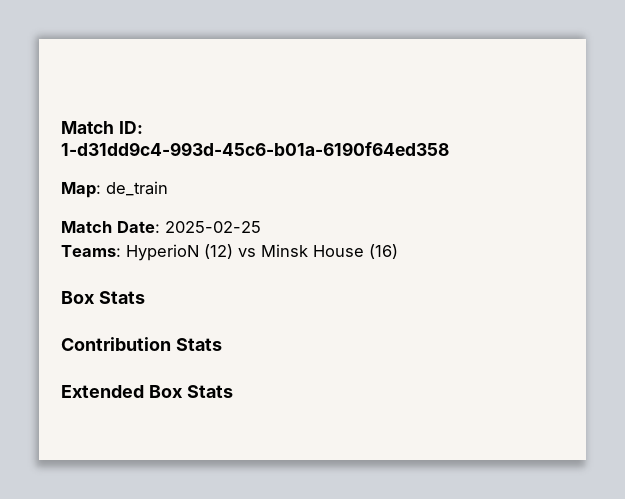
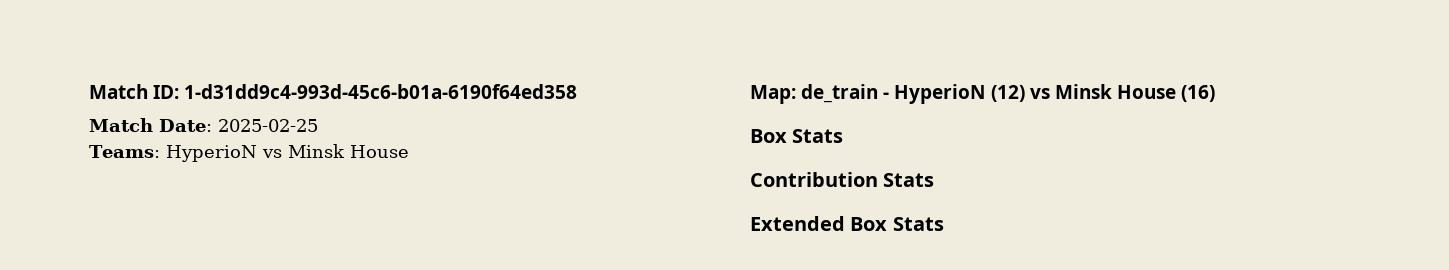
[61,181,168,198] // Map: de_train -> (578, 91) none
(199, 252) none -> [261,144,409,158] [750,84,986,104] vs Minsk House // Map: de_train - HyperioN

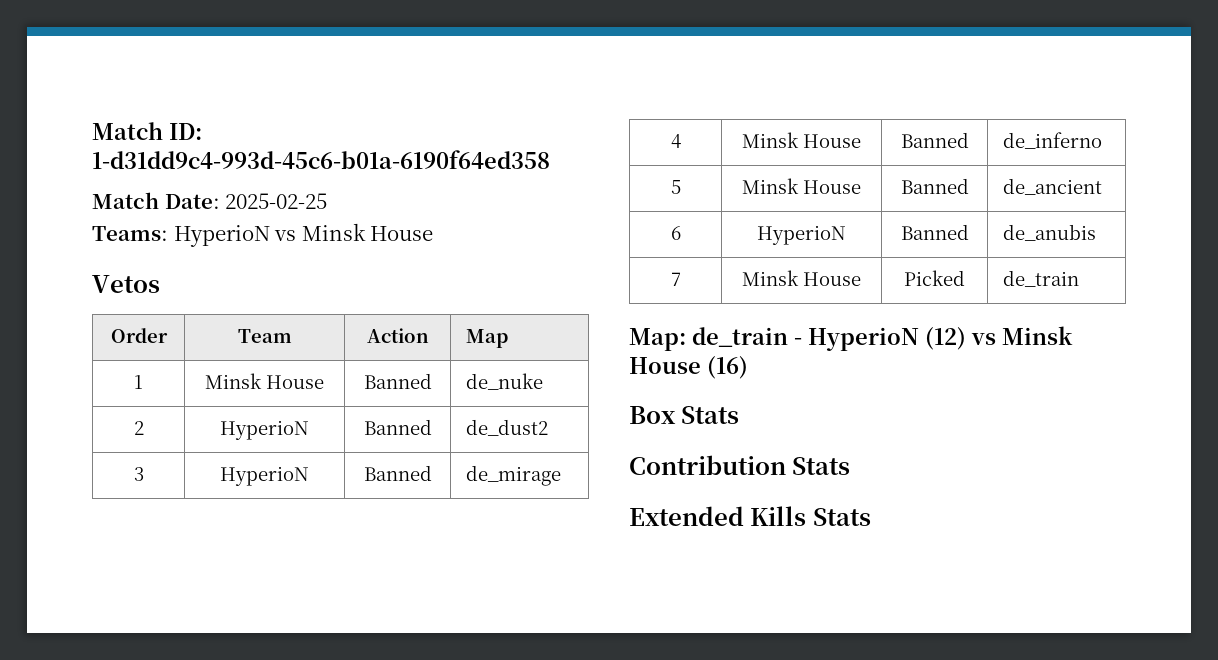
(409, 151) none -> [92,275,160,293] [110,328,168,343] [237,329,292,343] [366,328,429,343] [465,329,508,348] [134,375,143,389] [205,373,324,389] [363,373,432,389] [465,373,543,390] [133,421,144,435] [220,420,309,440] [363,419,432,435] [465,419,548,436] [133,467,144,481] [220,466,309,486] [363,465,432,481] [465,465,561,486] [670,134,681,148] [742,132,861,148] [900,132,969,148] [1002,132,1102,149] [670,180,681,194] [742,178,861,194] [900,178,969,194] [1002,178,1102,195] [670,226,681,240] [757,225,846,245] [900,224,969,240] [1002,224,1096,241] [670,272,681,286] [742,270,861,286] [904,270,965,286] [1002,270,1079,287] // Vetos // Order | Team | Action | Map // 1 | Minsk House | Banned | de_nuke // 2 | HyperioN | Banned | de_dust2 // 3 | HyperioN | Banned | de_mirage // 4 | Minsk House | Banned | de_inferno // 5 | Minsk House | Banned | de_ancient // 6 | HyperioN | Banned | de_anubis // 7 | Minsk House | Picked | de_train
[850,217,888,231] Box -> [750,506,807,526] Kills

